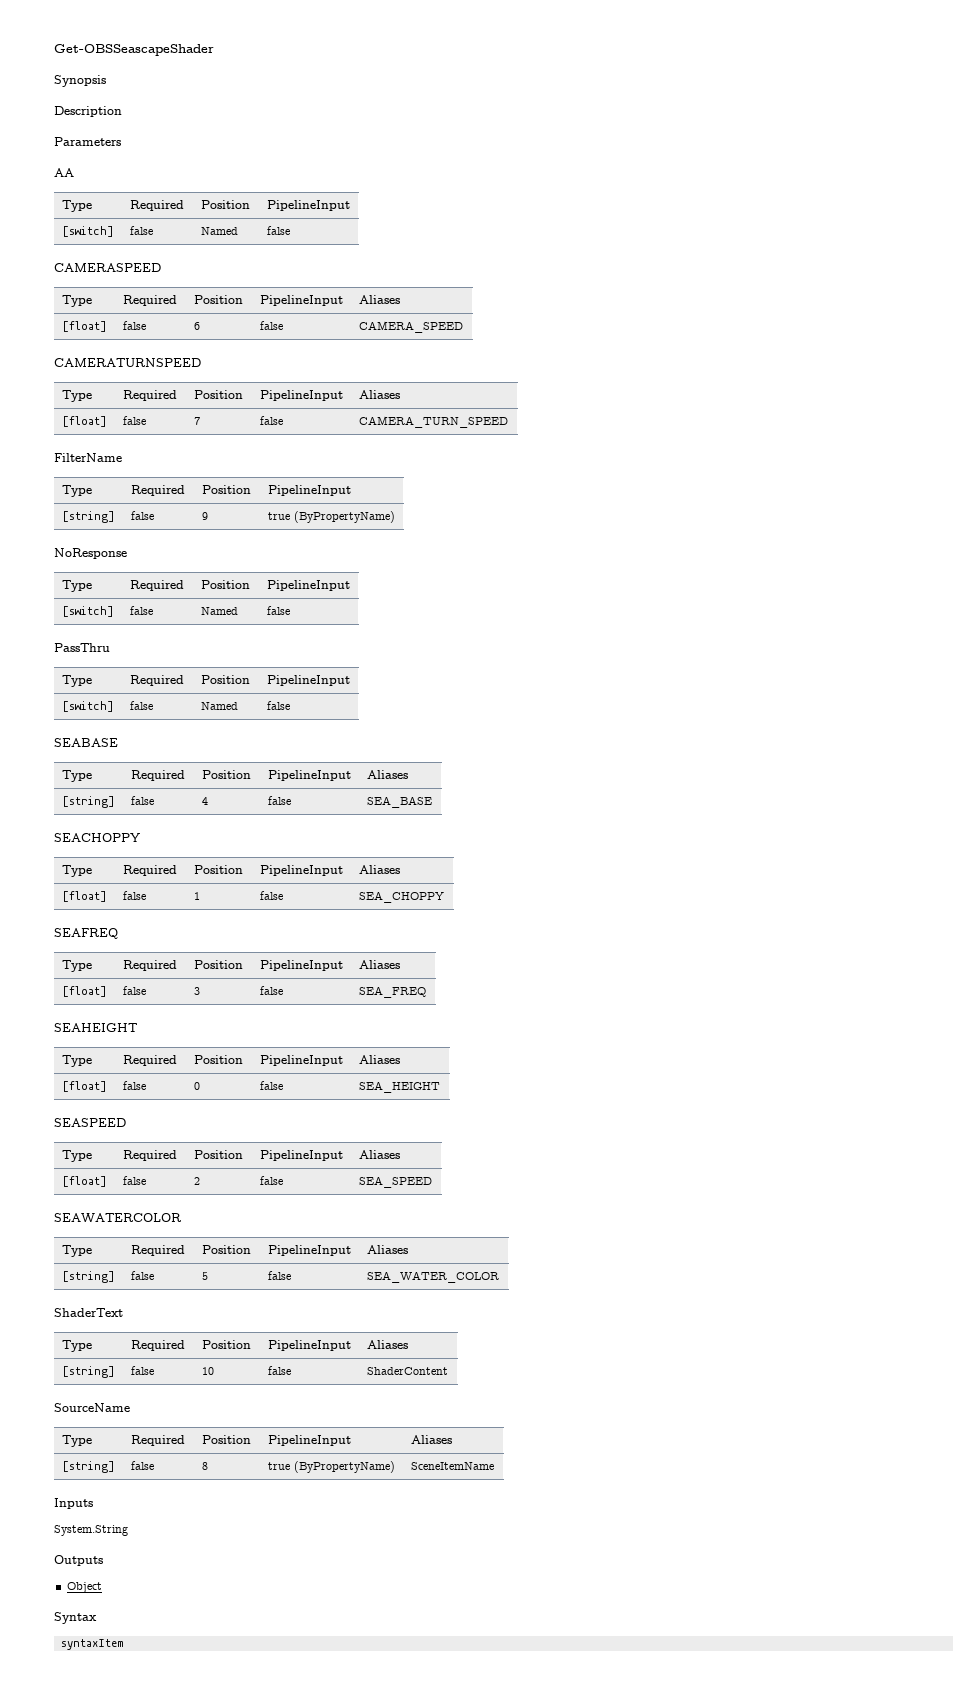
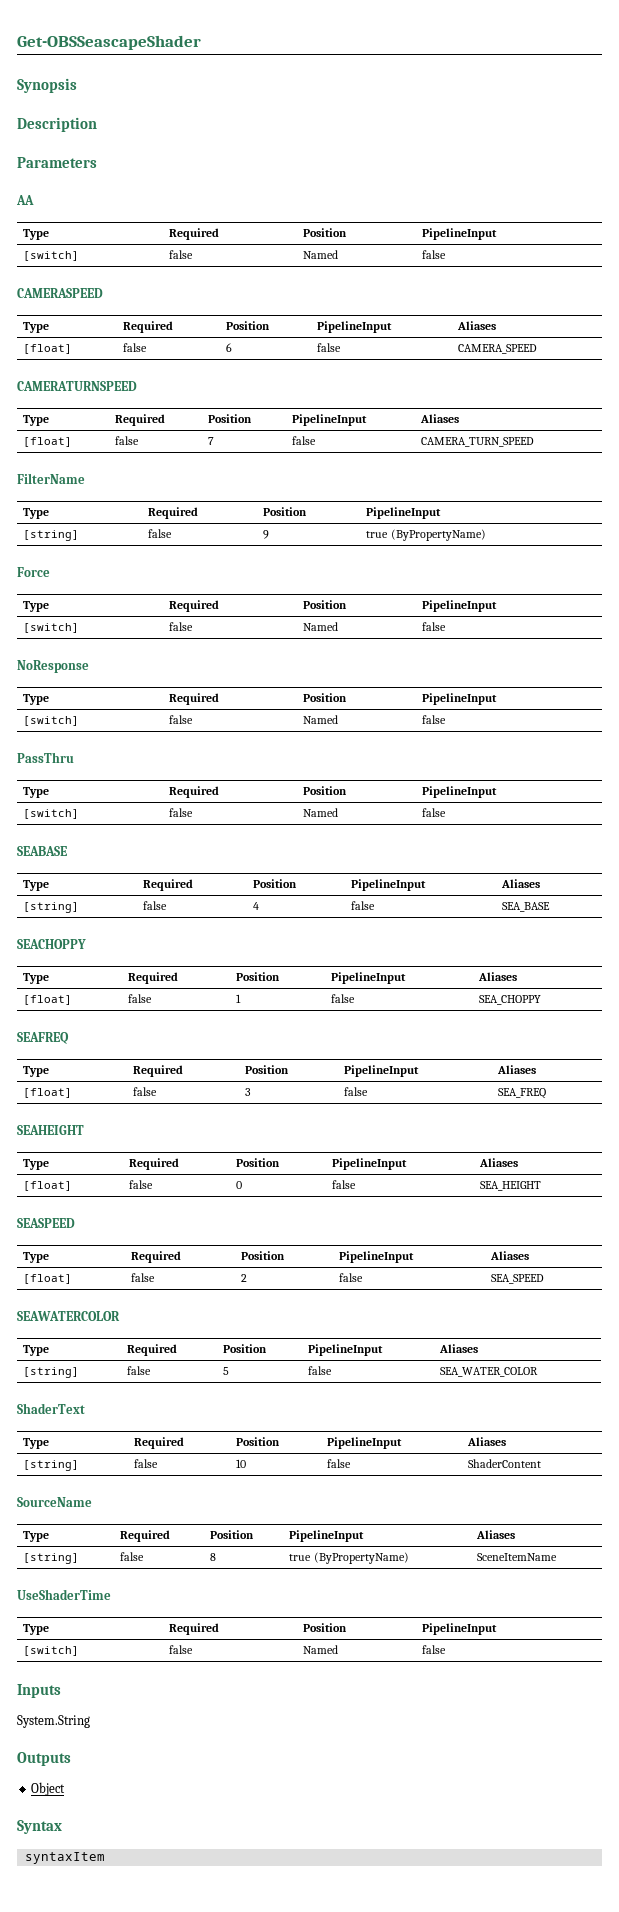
(395, 517) none -> [17,567,50,577] [23,601,50,612] [169,600,220,612] [303,600,348,609] [422,600,498,612] [23,623,80,633] [169,622,194,631] [303,622,339,631] [422,622,447,631] // Force // Type | Required | Position | PipelineInput // [switch] | false | Named | false
(494, 1466) none -> [17,1589,111,1600] [23,1624,50,1635] [169,1623,220,1635] [303,1623,348,1632] [422,1623,498,1635] [23,1646,80,1656] [169,1645,194,1654] [303,1645,339,1654] [422,1645,447,1654] // UseShaderTime // Type | Required | Position | PipelineInput // [switch] | false | Named | false

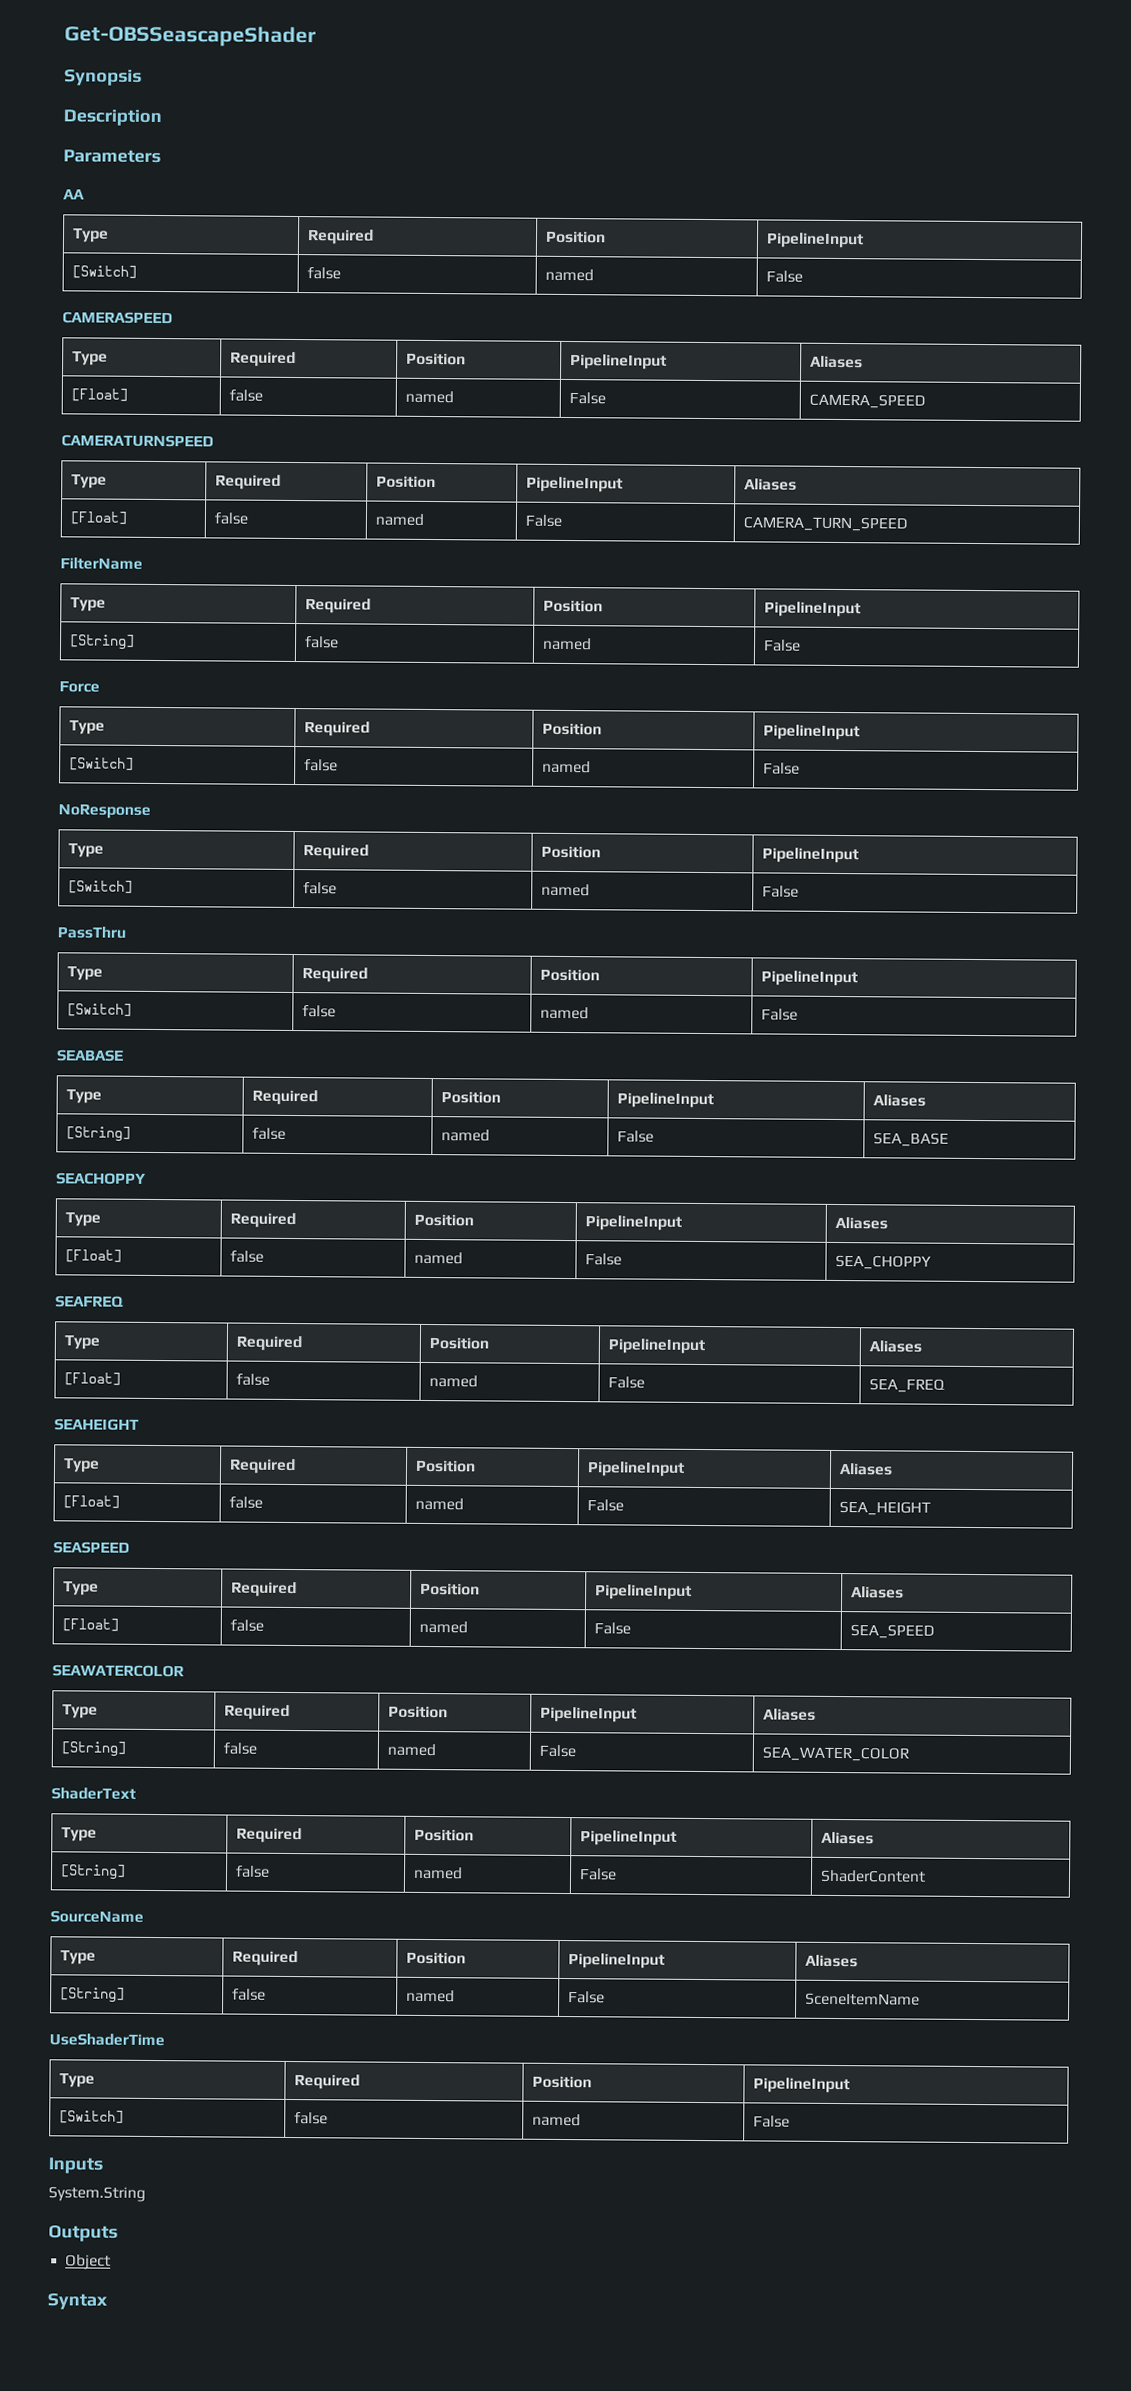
[23,251,80,261] [169,250,194,259] [303,250,339,259] [422,250,447,259] [switch] | false | Named | false -> [72,265,138,279] [307,267,342,280] [545,268,595,282] [766,270,804,283] [Switch] | false | named | False
[23,344,73,354] [123,343,148,352] [226,343,233,352] [317,343,342,352] [float] | false | 6 | false -> [71,388,129,402] [229,389,264,402] [405,390,455,404] [569,392,607,405] [Float] | false | named | False
[23,437,73,447] [115,436,140,445] [208,437,215,445] [292,436,317,445] [float] | false | 7 | false -> [70,511,129,525] [214,512,249,525] [375,513,425,526] [525,514,563,527] [Float] | false | named | False
[23,530,80,541] [148,529,173,538] [263,530,270,539] [366,529,486,541] [string] | false | 9 | true (ByPropertyName) -> [69,634,136,650] [305,636,340,649] [542,637,593,651] [763,639,802,652] [String] | false | named | False
[23,623,80,633] [169,622,194,631] [303,622,339,631] [422,622,447,631] [switch] | false | Named | false -> [69,757,135,771] [304,759,339,772] [542,760,592,774] [763,762,801,775] [Switch] | false | named | False
[23,716,80,726] [169,715,194,724] [303,715,339,724] [422,715,447,724] [switch] | false | Named | false -> [68,880,134,894] [303,882,338,895] [541,883,591,897] [762,885,800,898] [Switch] | false | named | False
[23,809,80,819] [169,808,194,817] [303,808,339,817] [422,808,447,817] [switch] | false | Named | false -> [67,1003,133,1017] [302,1005,337,1018] [540,1006,590,1020] [761,1008,799,1021] [Switch] | false | named | False
[23,902,80,913] [143,901,168,910] [253,902,260,910] [351,901,376,910] [string] | false | 4 | false -> [66,1126,132,1142] [252,1127,287,1140] [441,1129,491,1142] [617,1130,655,1143] [String] | false | named | False
[23,995,73,1005] [128,994,153,1003] [236,994,242,1003] [331,994,356,1003] [float] | false | 1 | false -> [65,1249,123,1263] [230,1250,265,1263] [414,1251,464,1265] [585,1253,623,1266] [Float] | false | named | False
[23,1088,73,1098] [133,1087,158,1096] [245,1088,252,1096] [344,1087,369,1096] [float] | false | 3 | false -> [64,1372,122,1386] [236,1373,271,1386] [429,1375,479,1388] [608,1376,646,1389] [Float] | false | named | False
[23,1181,73,1191] [129,1180,154,1189] [236,1181,243,1189] [332,1180,357,1189] [float] | false | 0 | false -> [63,1495,121,1509] [229,1496,264,1509] [415,1497,465,1511] [587,1499,625,1512] [Float] | false | named | False
[23,1274,73,1284] [131,1273,156,1282] [241,1274,248,1282] [339,1273,364,1282] [float] | false | 2 | false -> [62,1618,120,1632] [230,1619,265,1632] [419,1620,469,1634] [594,1622,632,1635] [Float] | false | named | False
[23,1367,80,1378] [127,1366,152,1375] [223,1367,230,1375] [308,1366,333,1375] [string] | false | 5 | false -> [61,1741,127,1757] [223,1742,258,1755] [387,1743,437,1757] [539,1744,577,1758] [String] | false | named | False
[23,1460,80,1471] [134,1459,159,1468] [236,1459,247,1468] [327,1459,352,1468] [string] | false | 10 | false -> [60,1864,127,1880] [235,1865,271,1878] [413,1866,464,1880] [579,1868,618,1881] [String] | false | named | False
[23,1553,80,1564] [120,1552,145,1561] [210,1553,217,1561] [289,1552,409,1564] [string] | false | 8 | true (ByPropertyName) -> [60,1987,126,2003] [232,1988,267,2001] [406,1989,456,2003] [568,1991,606,2004] [String] | false | named | False
[23,1646,80,1656] [169,1645,194,1654] [303,1645,339,1654] [422,1645,447,1654] [switch] | false | Named | false -> [59,2110,125,2124] [294,2112,329,2125] [532,2113,582,2127] [753,2115,791,2128] [Switch] | false | named | False
[24,1852,105,1864] // syntaxItem -> (108, 2301) none

